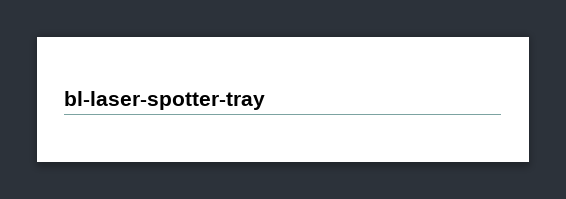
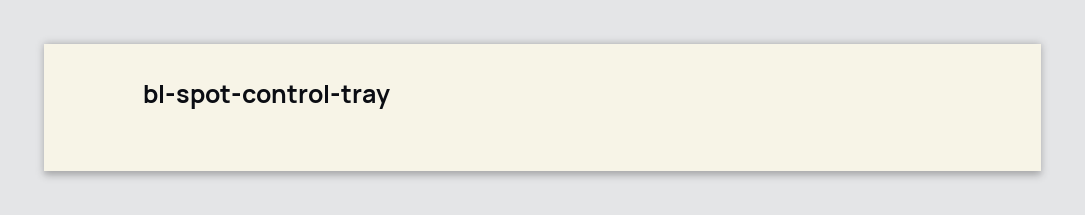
[64,91,265,110] bl-laser-spotter-tray -> [143,85,390,109] bl-spot-control-tray

